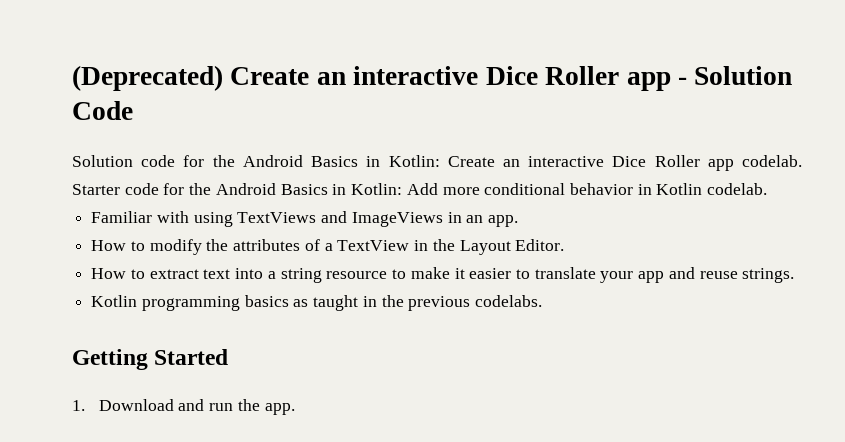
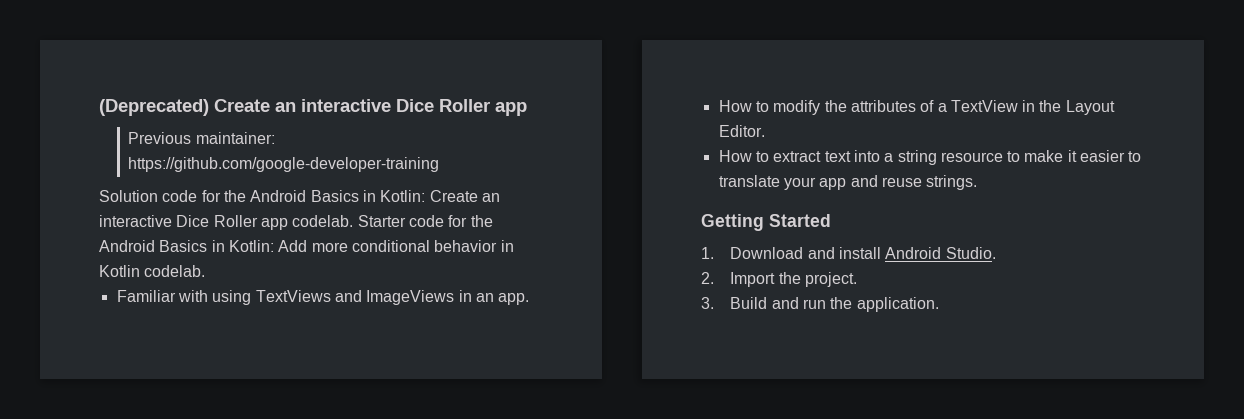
[677,66,793,85] [72,101,133,120] - Solution Code -> [128,132,275,144] [128,157,440,172] // Previous maintainer: https://github.com/google-developer-training
[91,295,543,311] // Kotlin programming basics as taught in the previous codelabs. -> (978, 182) none
(205, 405) none -> [839,247,996,259] [701,272,858,287] [701,297,799,309] install Android Studio. // 2. Import the project. // 3. Build and
[264,403,295,415] app. -> [856,297,939,312] application.

